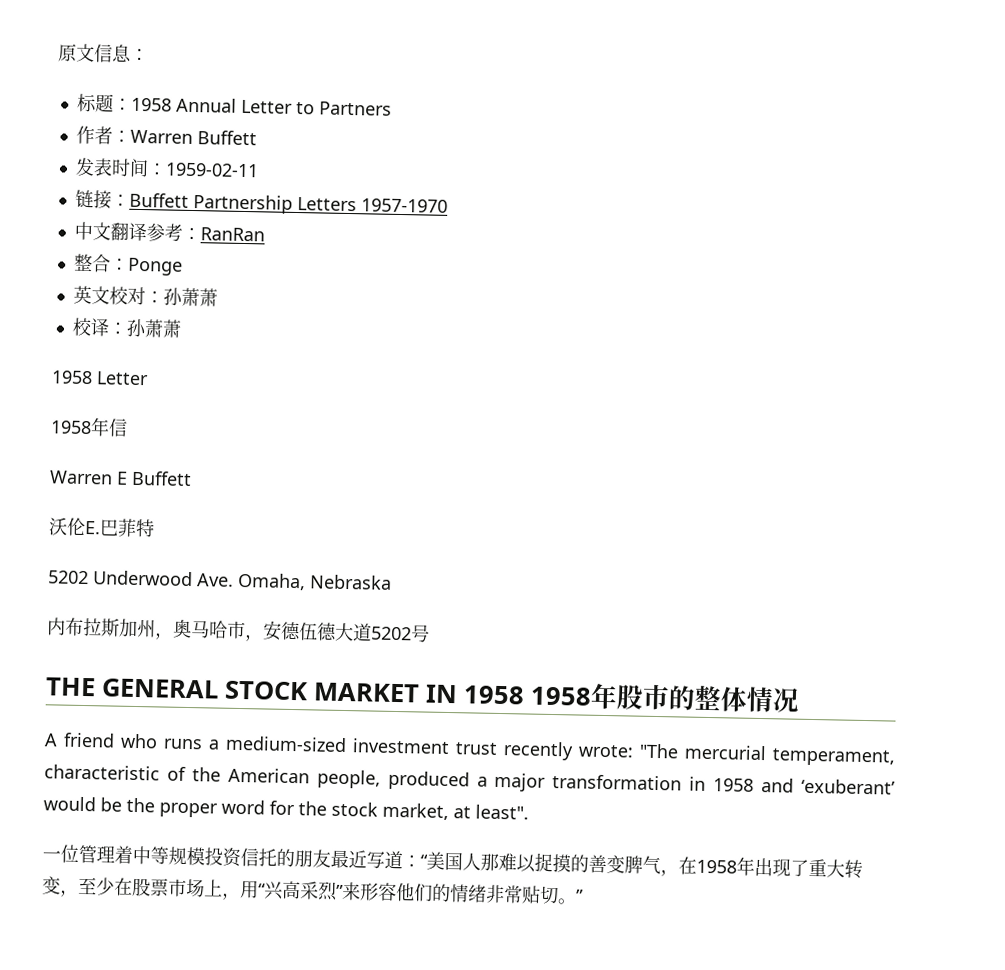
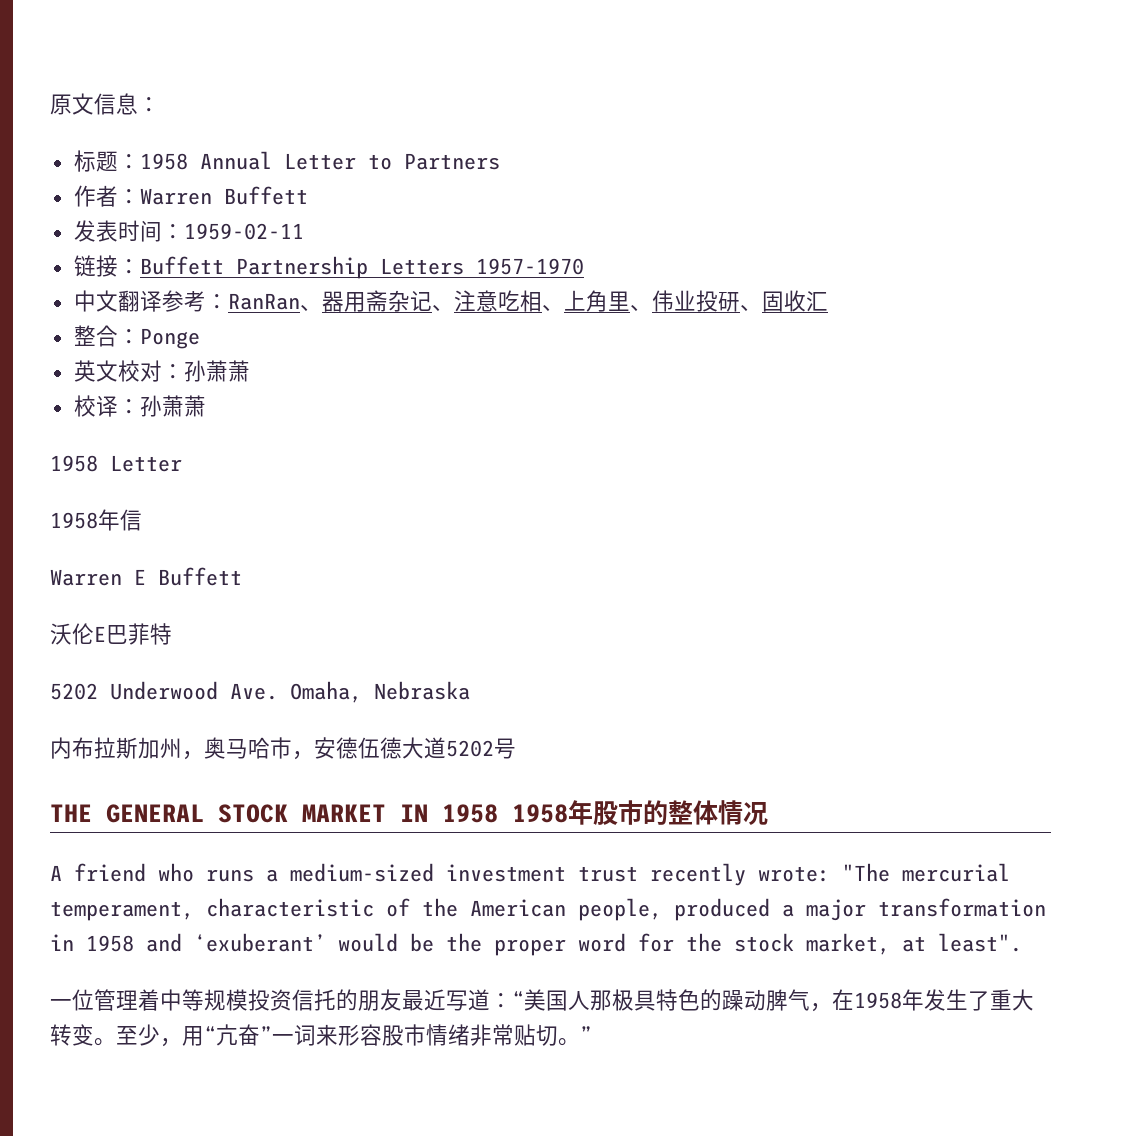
(265, 234) none -> [299,290,828,312] 、器用斋杂记、注意吃相、上角里、伟业投研、固收汇
[84,520,101,535] E. -> [94,626,106,642] E
[498,852,625,874] 难以捉摸的善变 -> [612,989,766,1011] 极具特色的躁动
[754,857,791,877] 出现 -> [924,989,968,1011] 发生
[60,876,451,903] ，至少在股票市场上，用“兴高采烈”来形容他们的 -> [94,1024,426,1047] 。至少，用“亢奋”一词来形容股市

